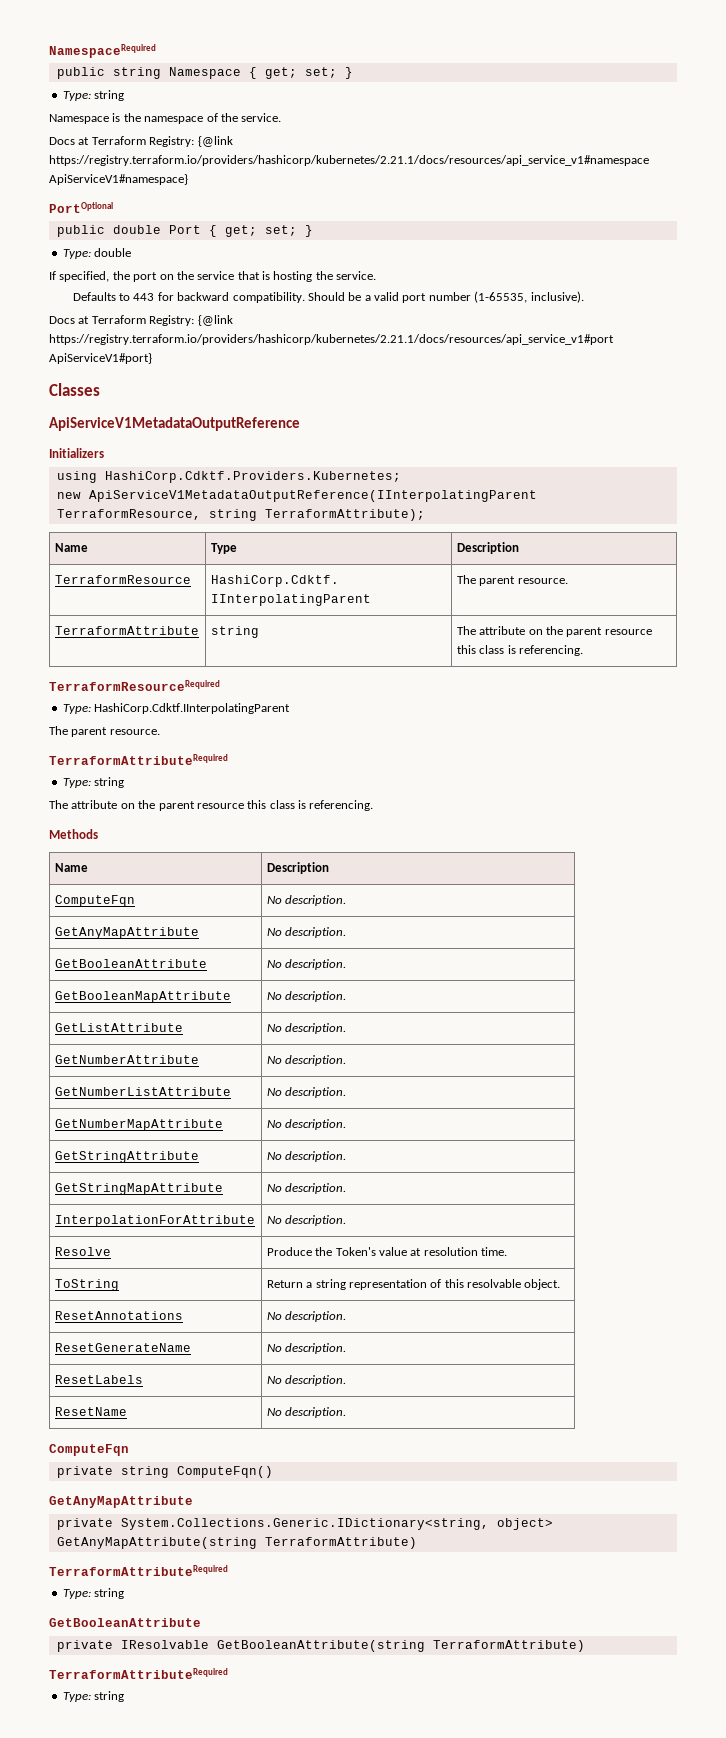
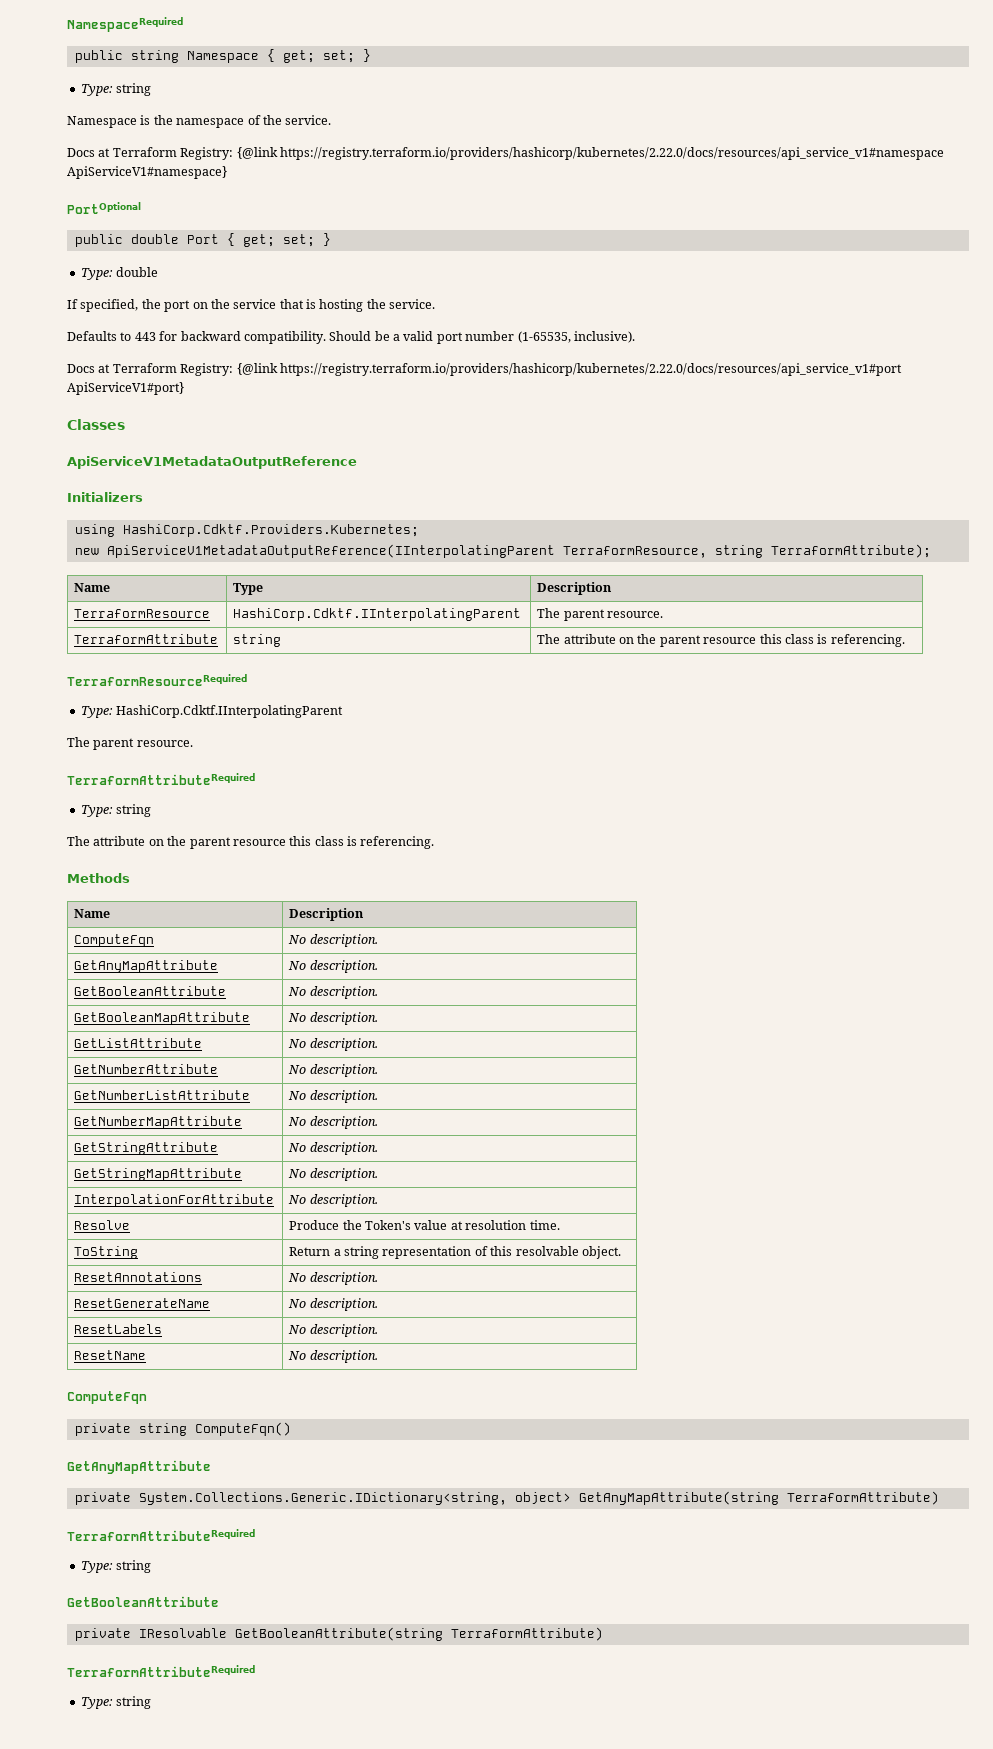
[49,155,649,166] https://registry.terraform.io/providers/hashicorp/kubernetes/2.21.1/docs/resources/api_service_v1#namespace -> [279,147,944,160] https://registry.terraform.io/providers/hashicorp/kubernetes/2.22.0/docs/resources/api_service_v1#namespace
[49,334,614,345] https://registry.terraform.io/providers/hashicorp/kubernetes/2.21.1/docs/resources/api_service_v1#port -> [279,363,902,376] https://registry.terraform.io/providers/hashicorp/kubernetes/2.22.0/docs/resources/api_service_v1#port

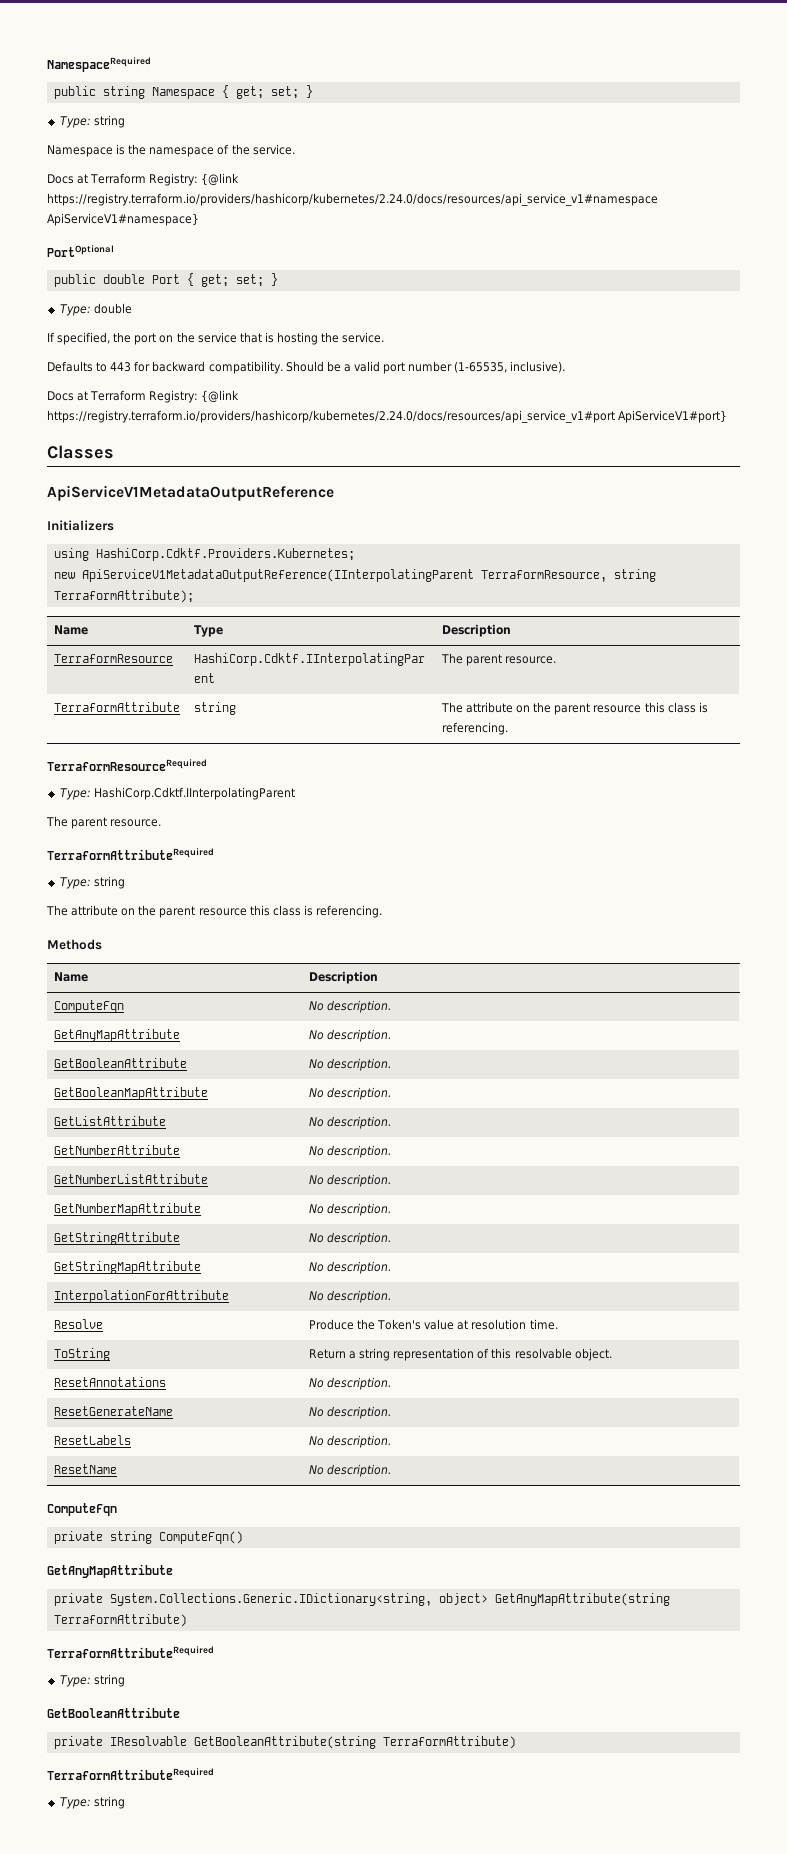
[279,147,944,160] https://registry.terraform.io/providers/hashicorp/kubernetes/2.22.0/docs/resources/api_service_v1#namespace -> [47,193,658,206] https://registry.terraform.io/providers/hashicorp/kubernetes/2.24.0/docs/resources/api_service_v1#namespace
[279,363,902,376] https://registry.terraform.io/providers/hashicorp/kubernetes/2.22.0/docs/resources/api_service_v1#port -> [47,410,615,423] https://registry.terraform.io/providers/hashicorp/kubernetes/2.24.0/docs/resources/api_service_v1#port

